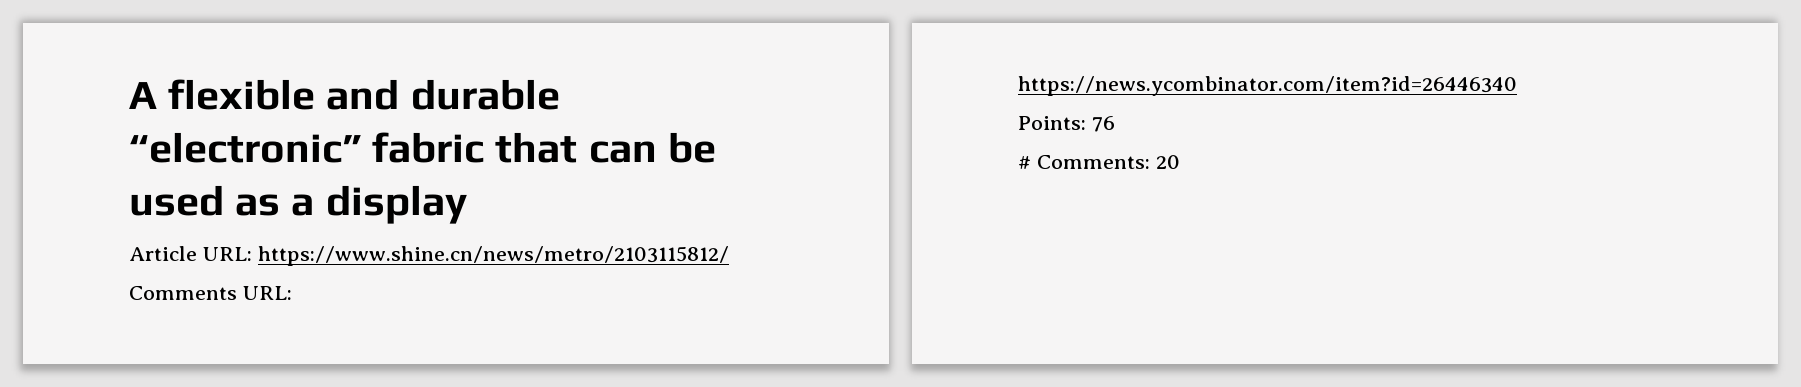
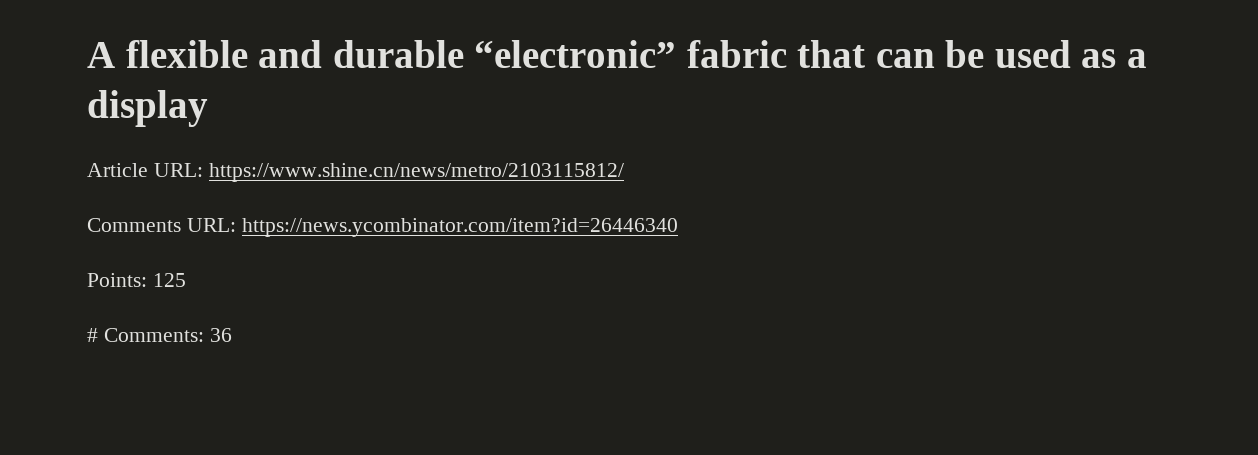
[1091,116,1115,132] 76 -> [152,273,186,287] 125
[1155,155,1180,169] 20 -> [209,328,232,342] 36

